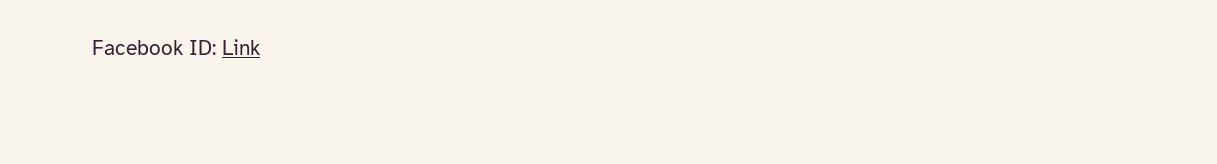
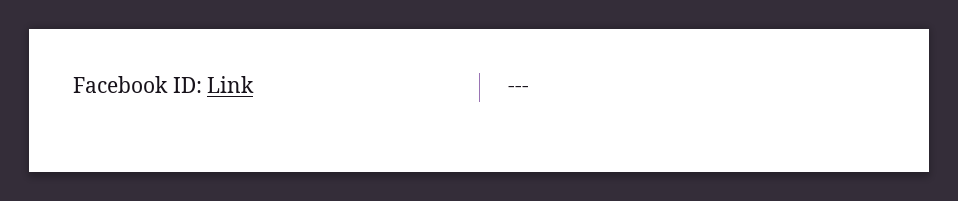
(261, 47) none -> [508,86,529,93] // ---

